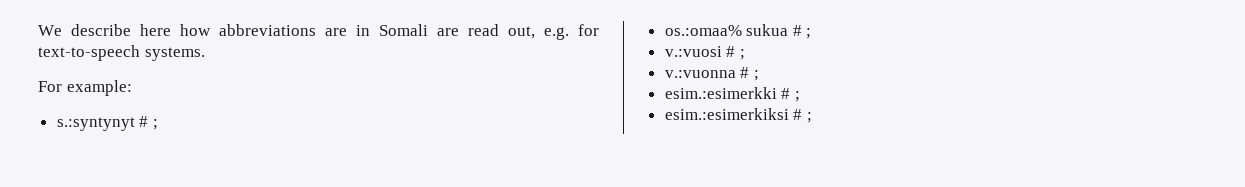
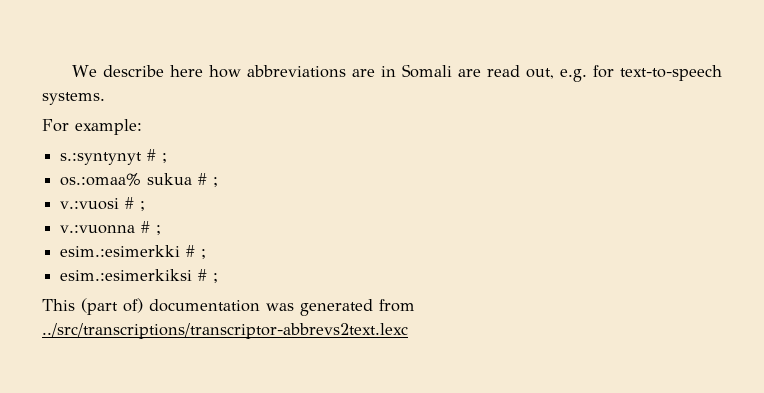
(812, 117) none -> [42,298,416,316] [42,323,408,339] // This (part of) documentation was generated from ../src/transcriptions/transcriptor-abbrevs2text.lexc

